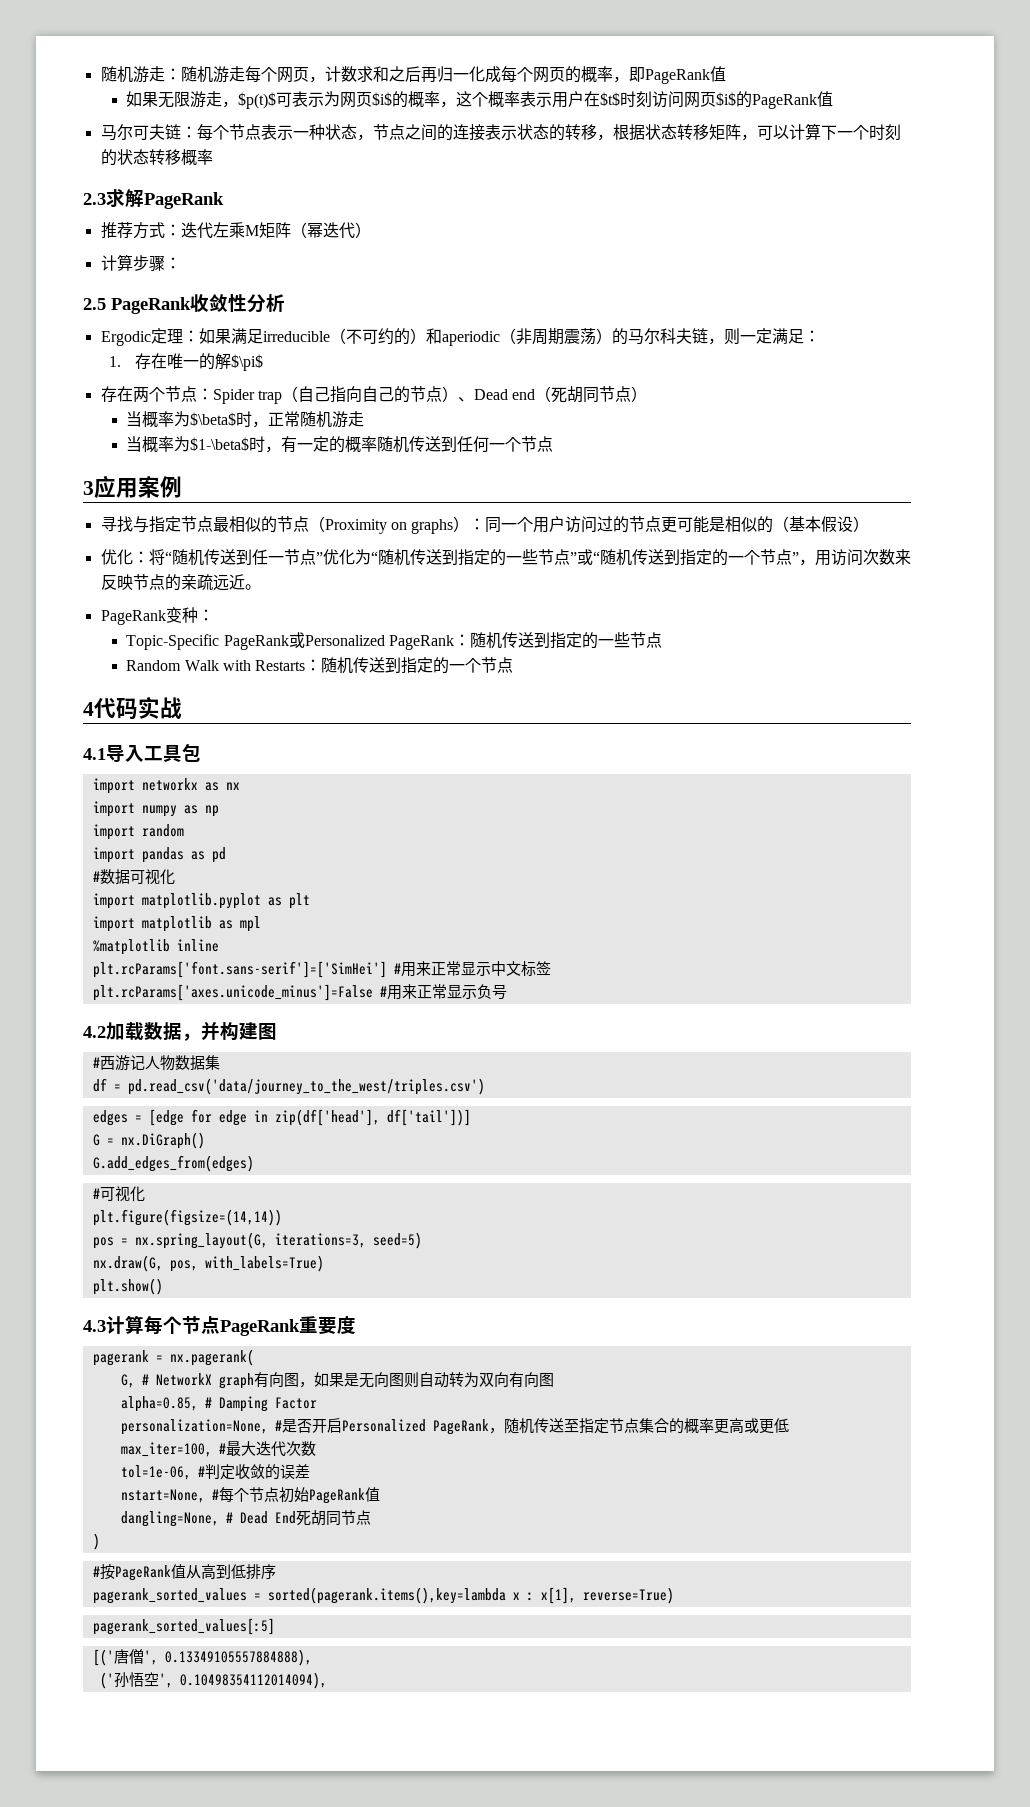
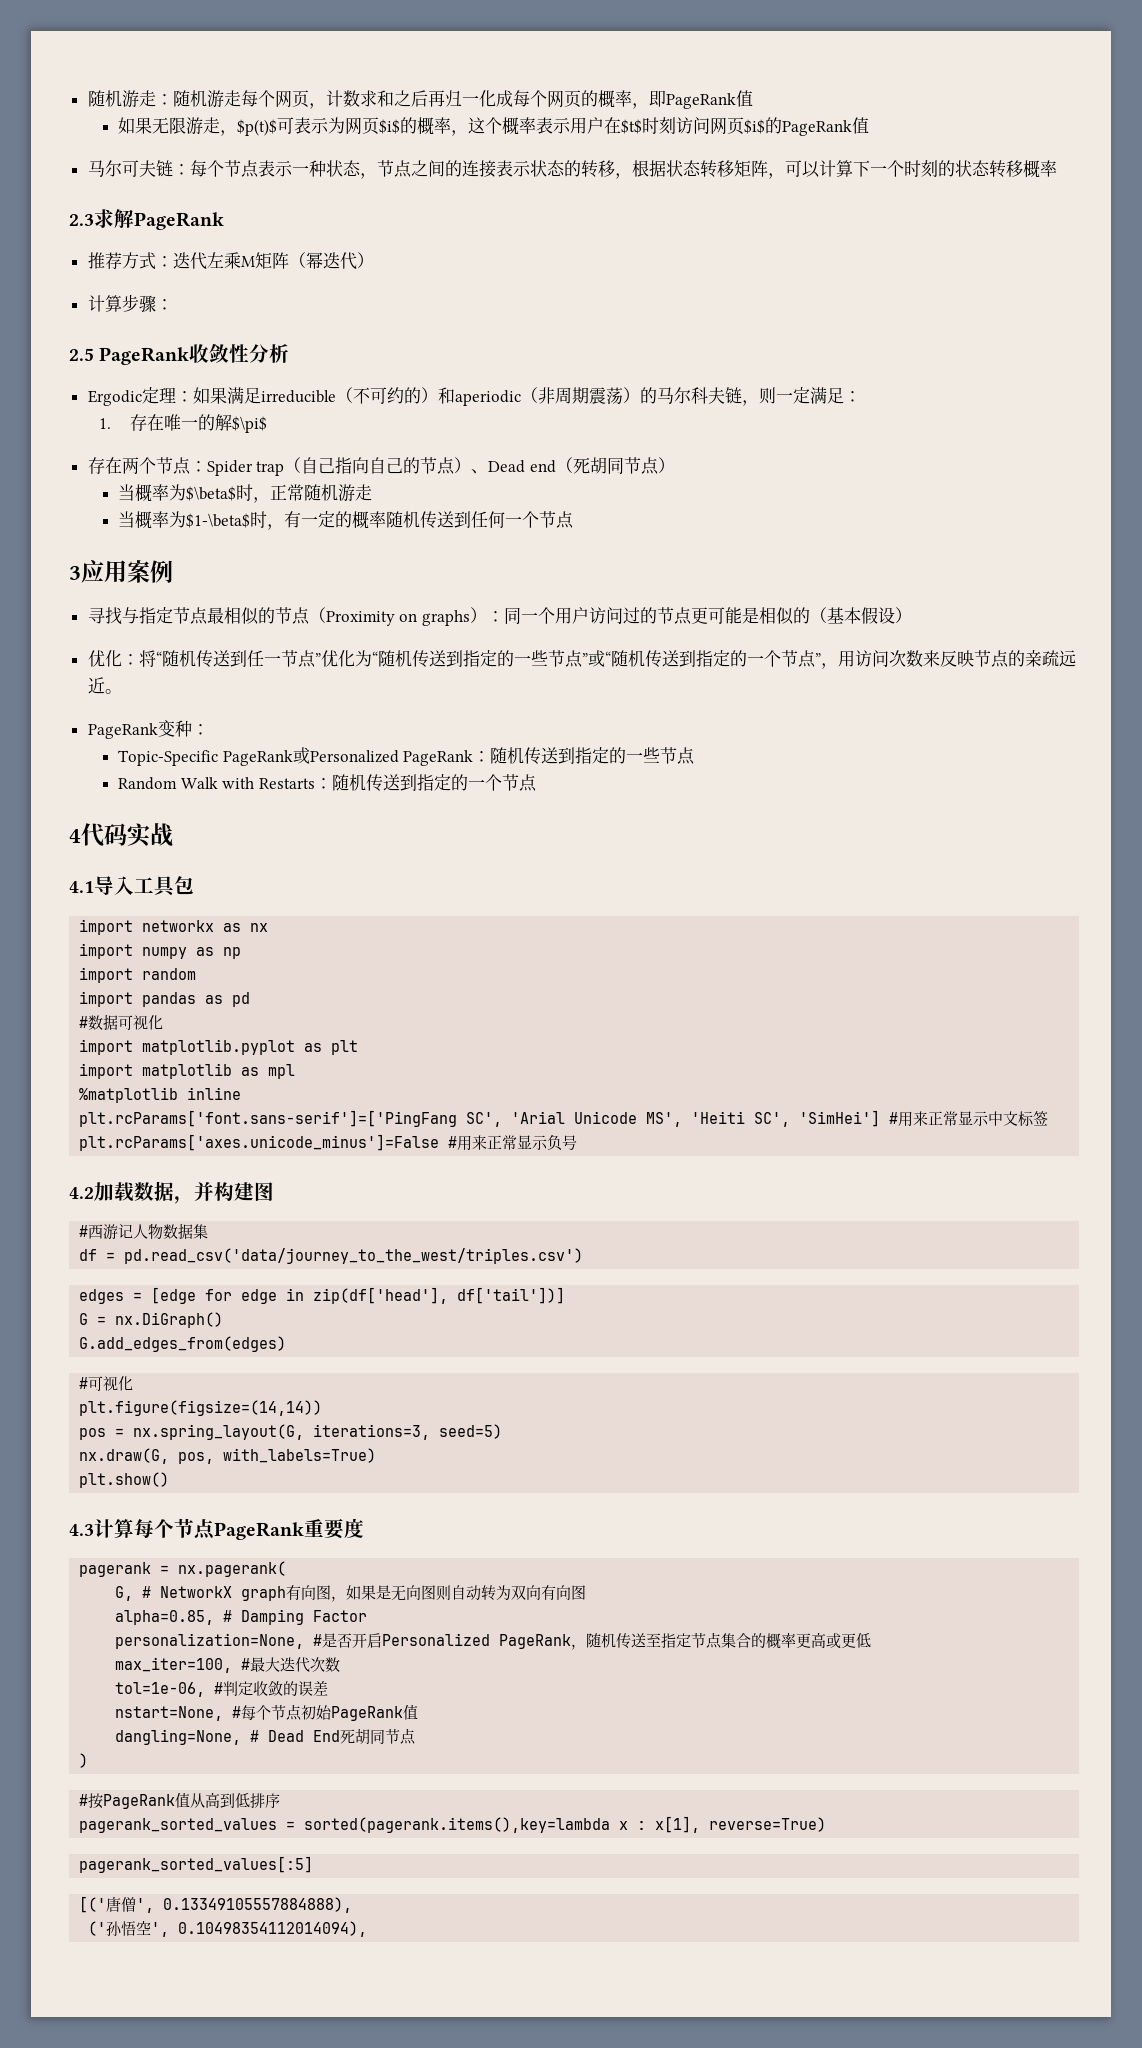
[92,961,387,978] plt.rcParams['font.sans-serif']=['SimHei'] -> [79,1110,881,1127] plt.rcParams['font.sans-serif']=['PingFang SC', 'Arial Unicode MS', 'Heiti SC', 'SimHei']

